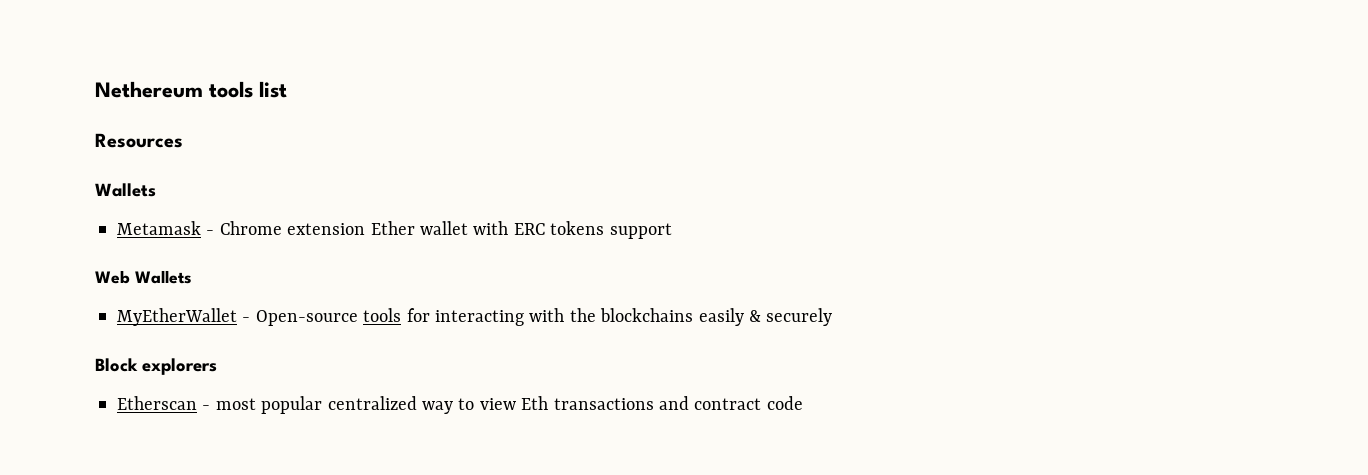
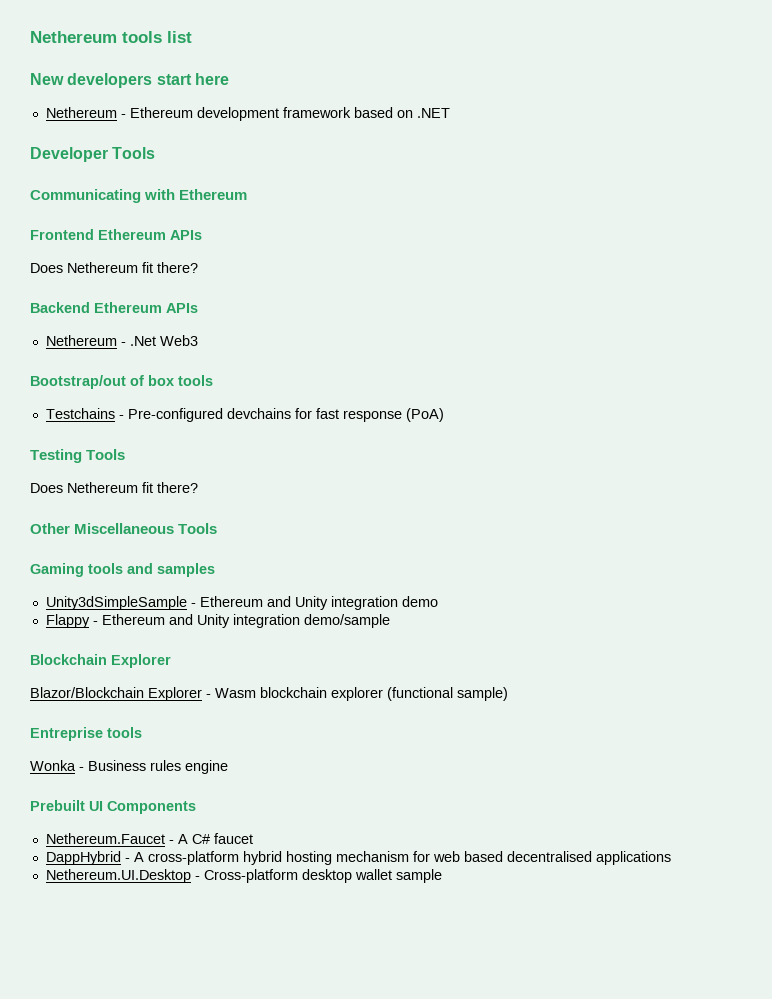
[95,133,183,148] [95,183,156,197] [117,221,672,239] [95,270,192,284] [117,308,833,326] [95,358,217,375] [117,396,803,414] Resources // Wallets // Metamask - Chrome extension Ether wallet with ERC tokens support // Web Wallets // MyEtherWallet - Open-source tools for interacting with the blockchains easily & securely // Block explorers // Etherscan - most popular centralized way to view Eth transactions and contract code -> [30,73,229,88] [45,107,450,121] [30,147,156,162] [30,189,248,203] [30,229,202,240] [30,262,198,273] [30,302,198,313] [45,335,198,346] [30,375,213,389] [45,408,444,422] [30,449,126,463] [30,482,198,493] [30,523,218,534] [30,563,215,577] [45,596,438,610] [45,614,390,628] [30,654,171,668] [30,687,508,701] [30,727,142,741] [30,760,228,774] [30,800,196,814] [45,833,253,844] [45,851,671,865] [45,869,442,883] New developers start here // Nethereum - Ethereum development framework based on .NET // Developer Tools // Communicating with Ethereum // Frontend Ethereum APIs // Does Nethereum fit there? // Backend Ethereum APIs // Nethereum - .Net Web3 // Bootstrap/out of box tools // Testchains - Pre-configured devchains for fast response (PoA) // Testing Tools // Does Nethereum fit there? // Other Miscellaneous Tools // Gaming tools and samples // Unity3dSimpleSample - Ethereum and Unity integration demo // Flappy - Ethereum and Unity integration demo/sample // Blockchain Explorer // Blazor/Blockchain Explorer - Wasm blockchain explorer (functional sample) // Entreprise tools // Wonka - Business rules engine // Prebuilt UI Components // Nethereum.Faucet - A C# faucet // DappHybrid - A cross-platform hybrid hosting mechanism for web based decentralised applications // Nethereum.UI.Desktop - Cross-platform desktop wallet sample

